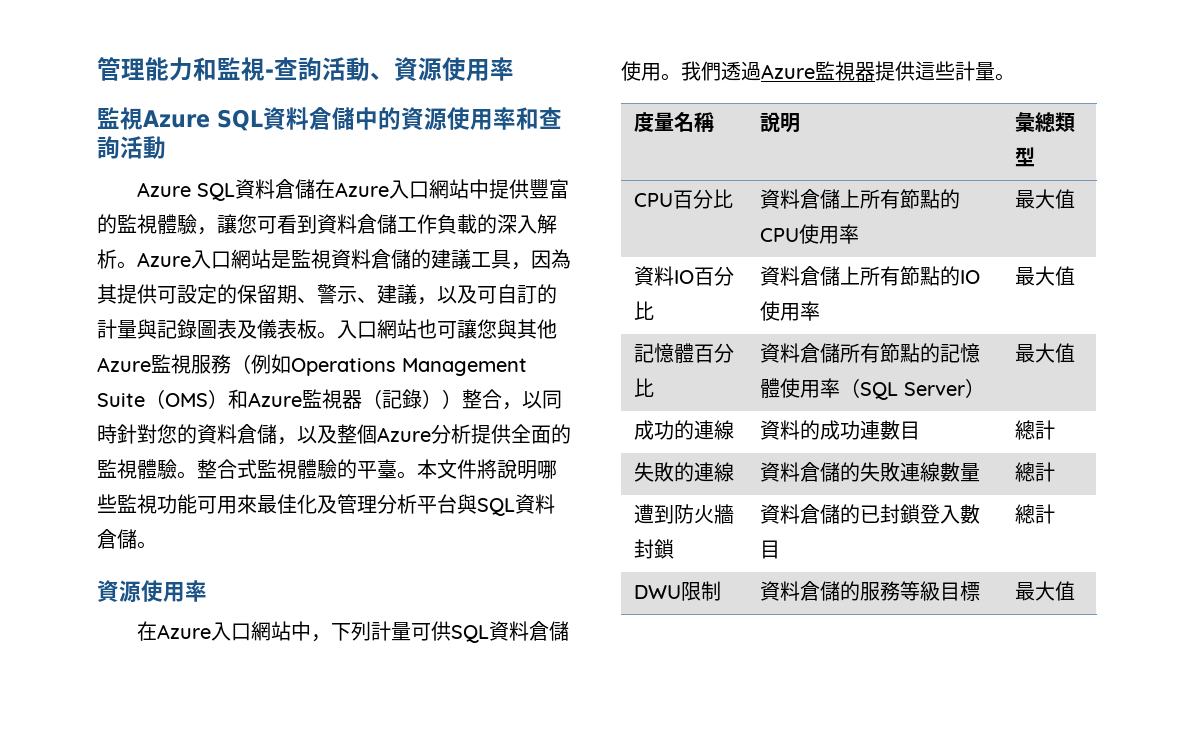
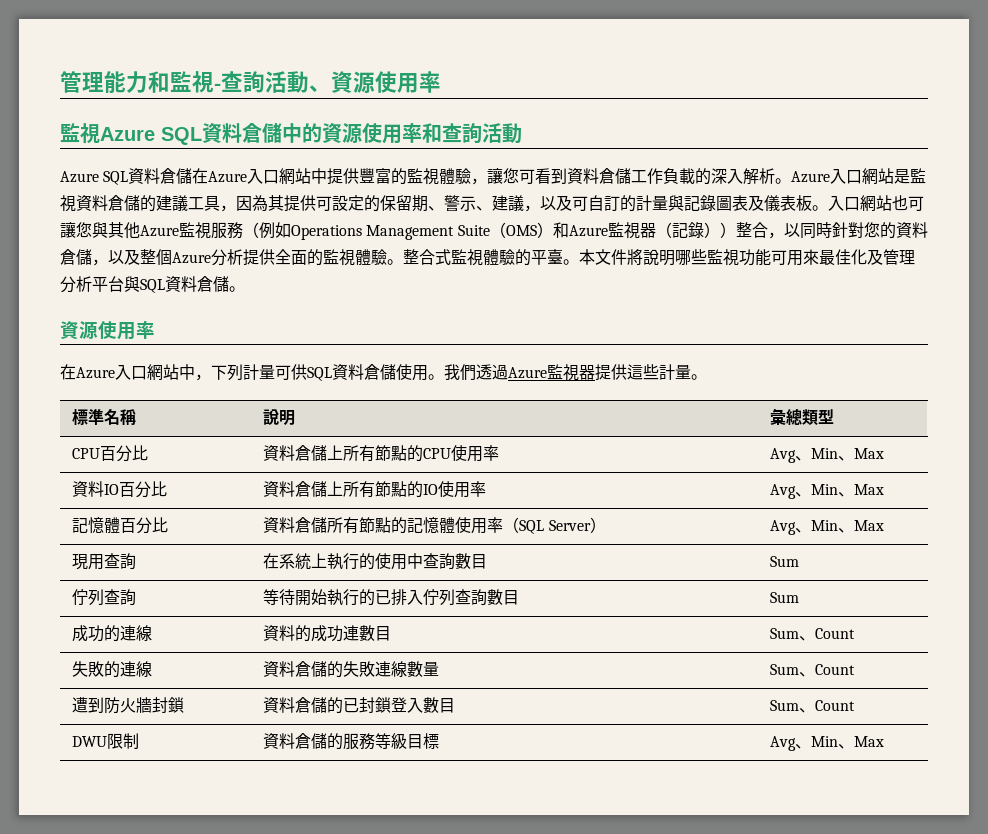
[634,112,675,132] 度量 -> [72,408,105,425] 標準
[1015,189,1076,209] 最大值 -> [770,448,885,463] Avg、Min、Max
[1015,266,1076,286] 最大值 -> [770,484,885,499] Avg、Min、Max
[1015,343,1076,363] 最大值 -> [770,520,885,535] [72,553,137,570] [263,553,488,570] [770,556,800,567] [72,589,137,606] [263,589,520,606] [770,592,800,603] Avg、Min、Max // 現用查詢 | 在系統上執行的使用中查詢數目 | Sum // 佇列查詢 | 等待開始執行的已排入佇列查詢數目 | Sum
[1015,420,1056,440] 總計 -> [770,628,856,641] Sum、Count
[1015,462,1056,482] 總計 -> [770,664,856,677] Sum、Count
[1015,504,1056,524] 總計 -> [770,700,856,713] Sum、Count
[1015,581,1076,601] 最大值 -> [770,736,885,751] Avg、Min、Max

